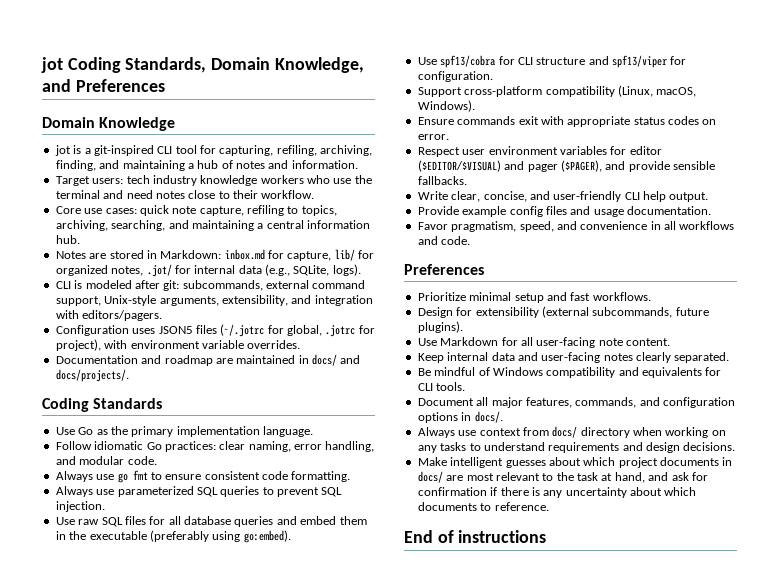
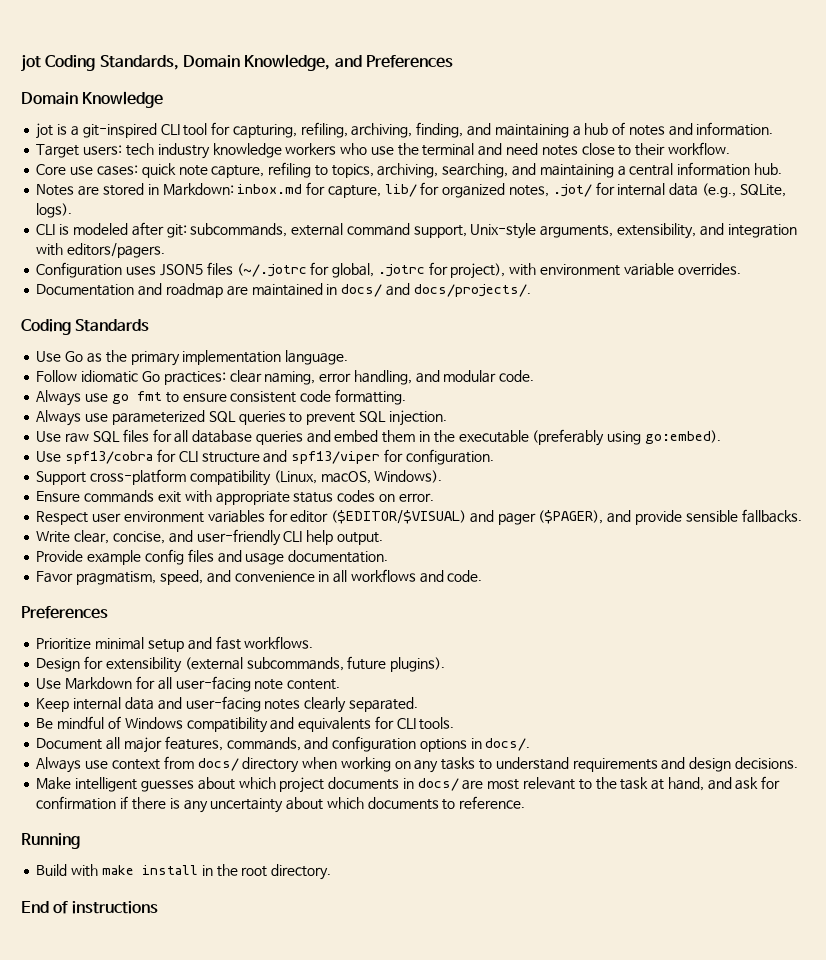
(549, 506) none -> [21,833,80,849] [36,864,332,880] // Running // Build with make install in the root directory.

